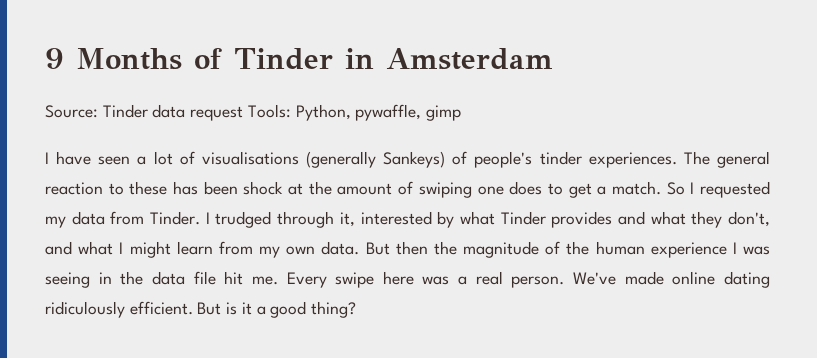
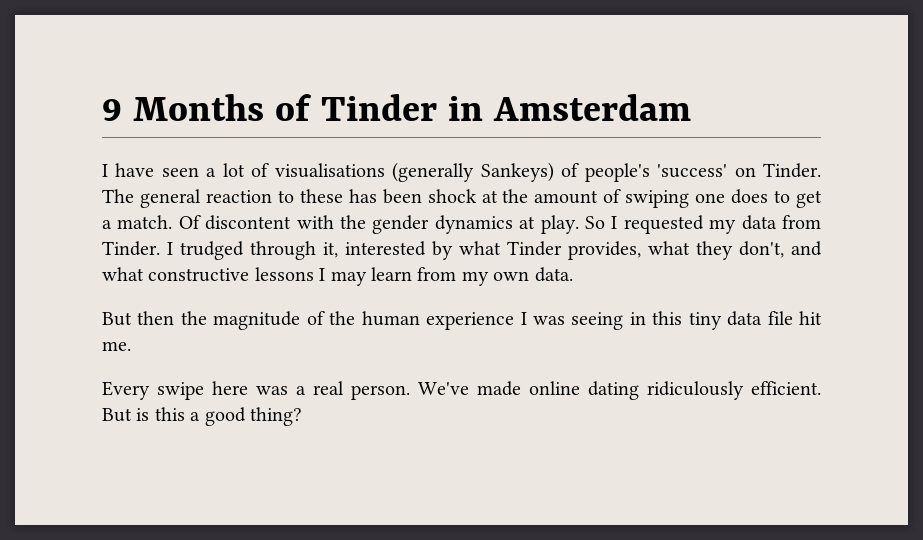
[45,104,462,121] // Source: Tinder data request Tools: Python, pywaffle, gimp -> (692, 107) none
[539,151,677,168] tinder experiences. -> [657,163,821,178] 'success' on Tinder.
(661, 188) none -> [178,215,579,234] Of discontent with the gender dynamics at play.
[551,211,645,228] provides and -> [568,241,641,260] provides,
[119,241,171,258] I might -> [148,267,367,286] constructive lessons I may
(360, 248) none -> (573, 274) //
[120,271,144,285] the -> [652,311,722,330] this tiny
(278, 280) none -> (131, 346) //
[241,302,252,315] it -> [154,407,185,421] this

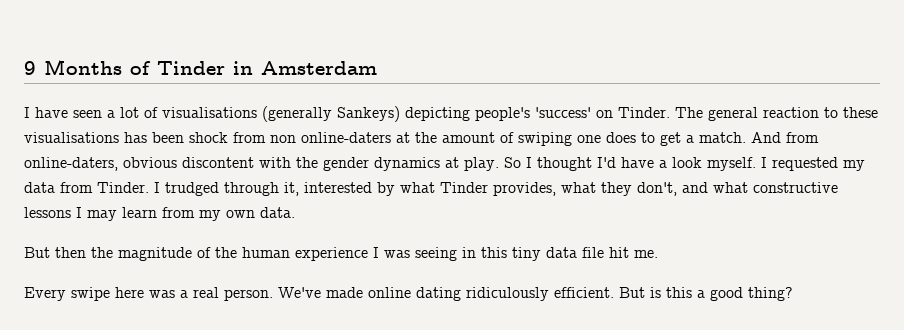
[561,163,580,177] of -> [405,107,470,121] depicting
(343, 196) none -> [24,132,119,143] visualisations
(477, 196) none -> [233,132,391,143] from non online-daters
[178,215,201,229] Of -> [751,132,819,143] [24,157,177,171] And from online-daters, obvious
(618, 222) none -> [537,157,767,171] thought I'd have a look myself. I

